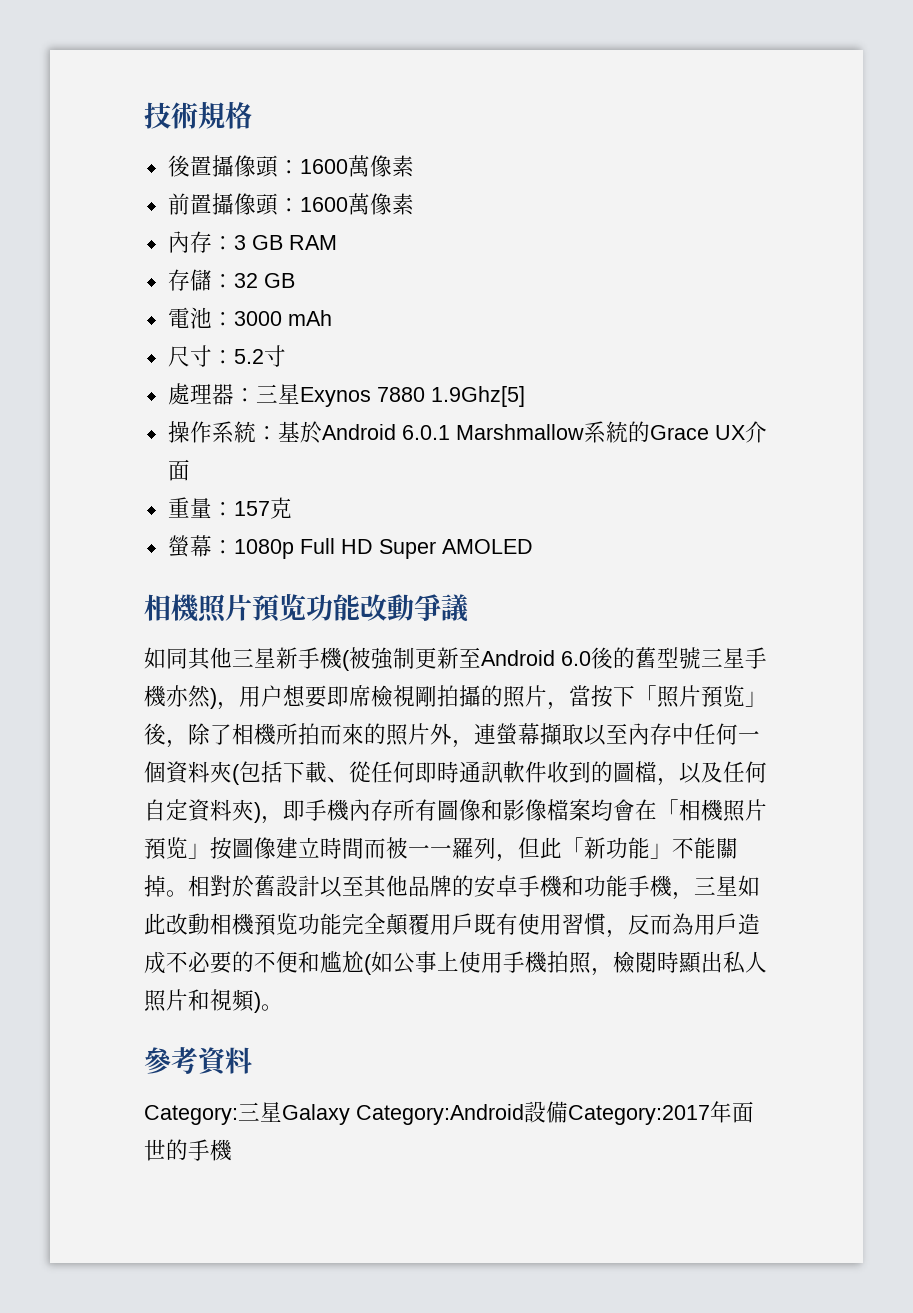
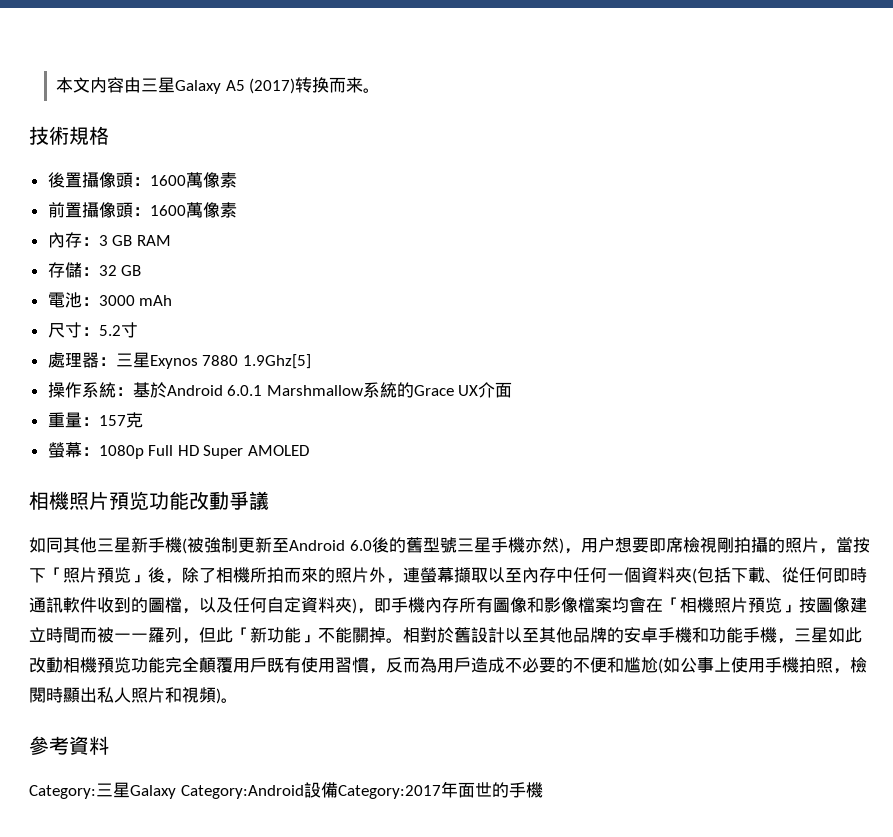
(144, 115) none -> [56,77,381,94] 本文内容由三星Galaxy A5 (2017)转换而来。 //

